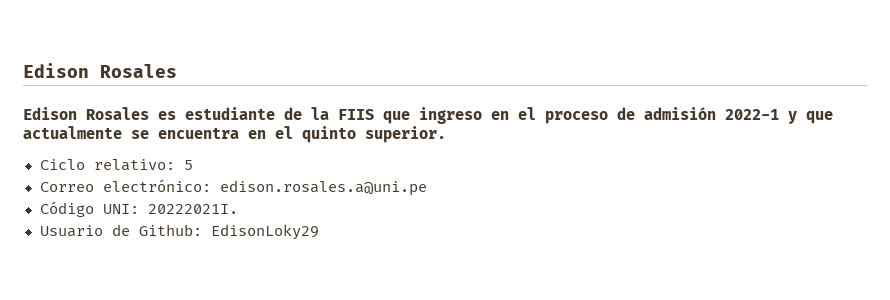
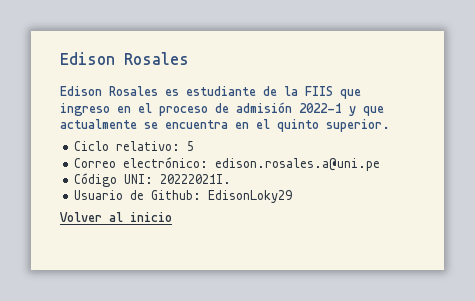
(319, 232) none -> [60,212,172,222] // Volver al inicio

